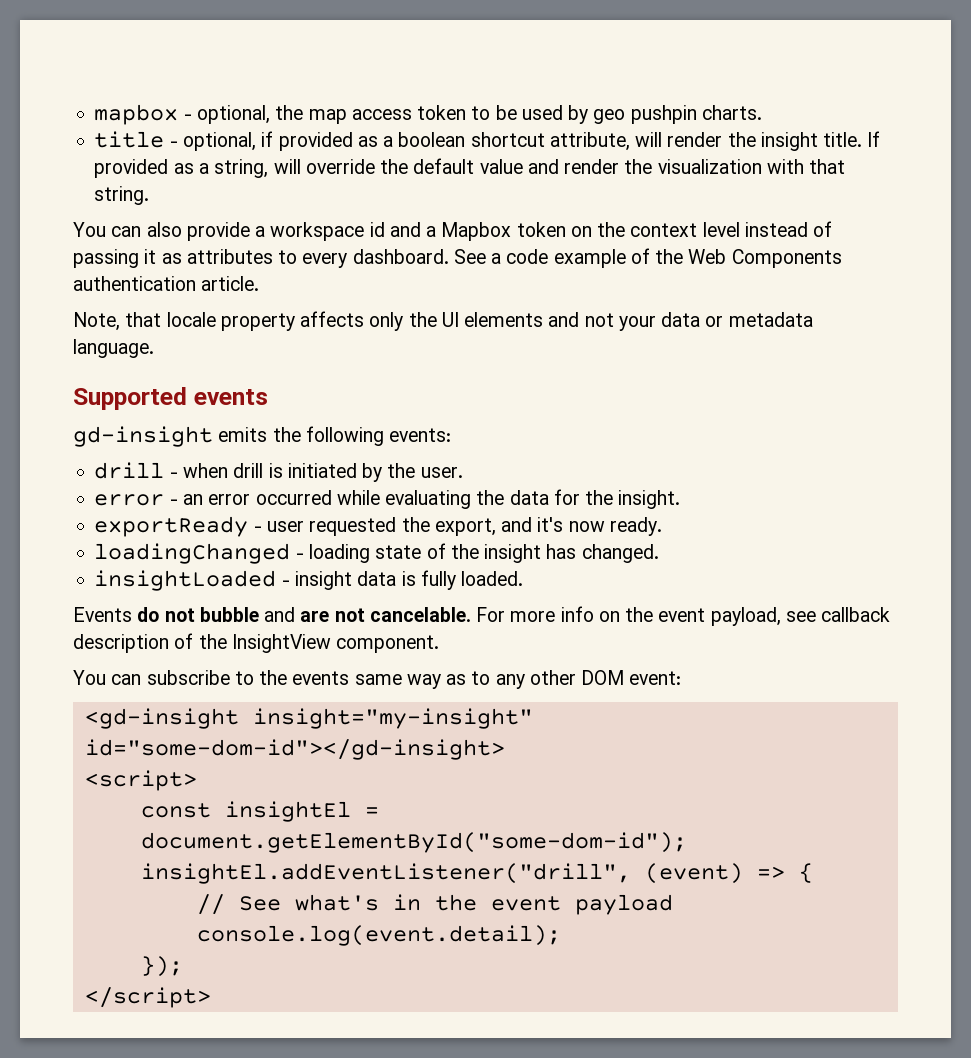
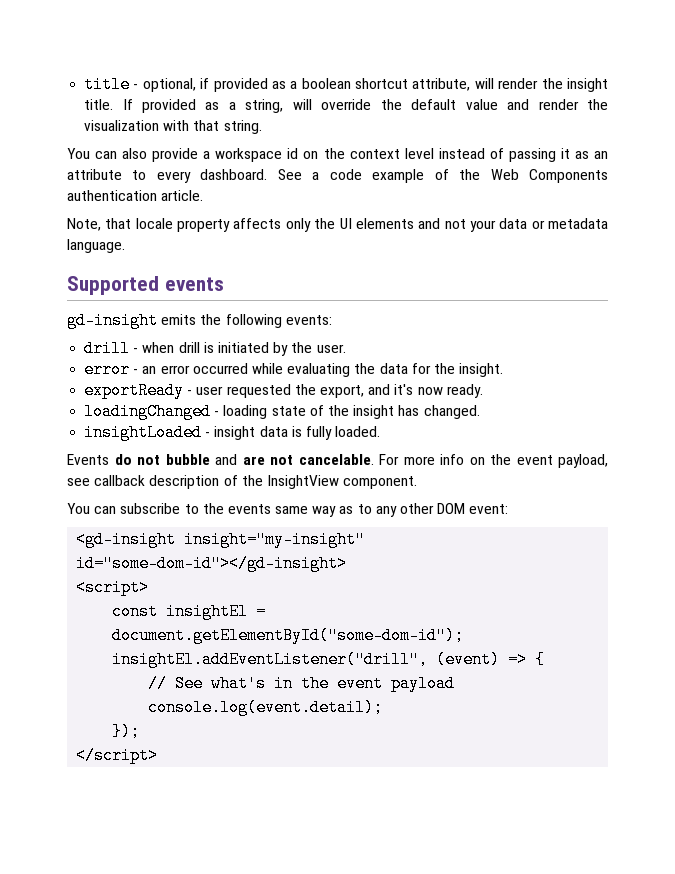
[94,104,762,125] mapbox - optional, the map access token to be used by geo pushpin charts. // -> (84, 84) none
[389,222,566,241] and a Mapbox token -> (299, 153) none
[186,249,273,264] attributes -> [594,151,608,159] [67,169,122,180] an attribute

